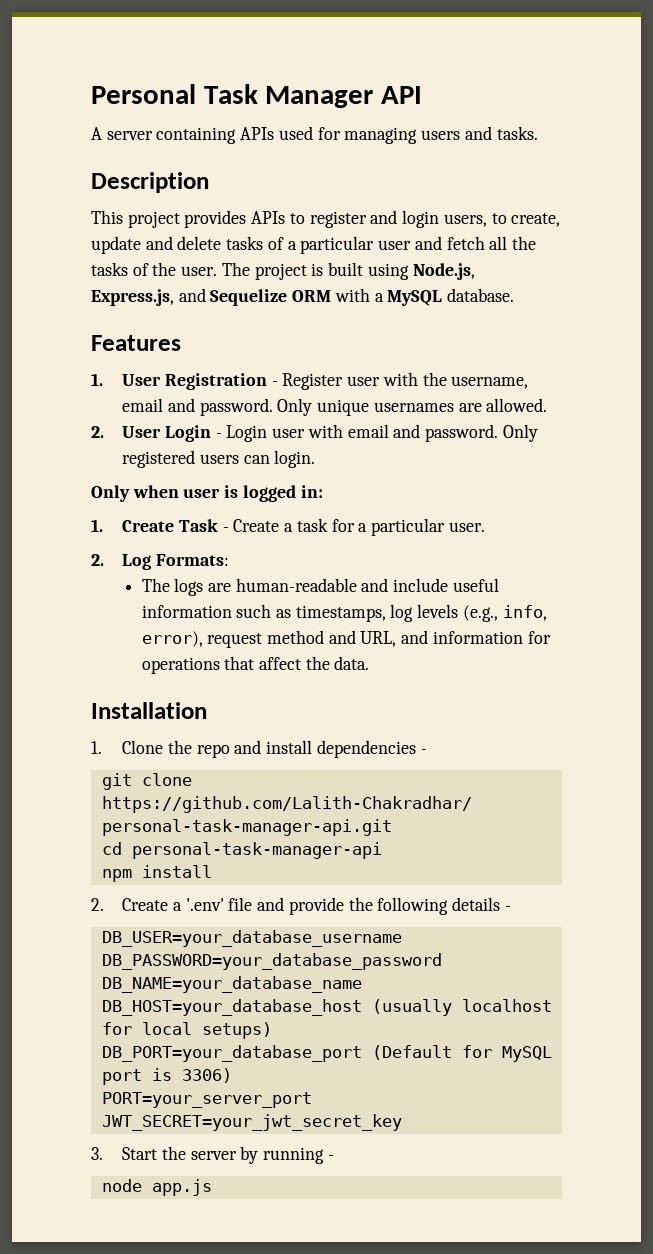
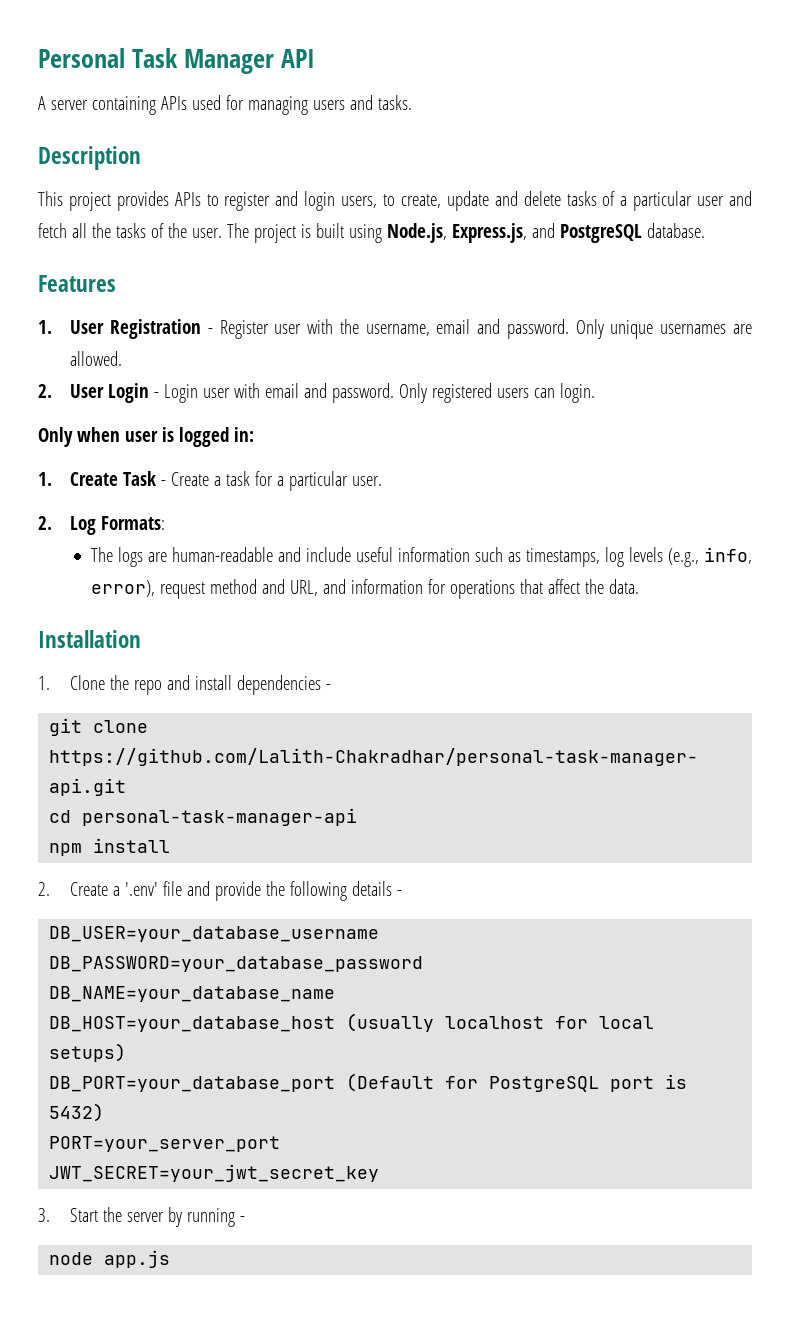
[210,288,443,306] Sequelize ORM with a MySQL -> [559,224,642,243] PostgreSQL
[501,1046,552,1062] MySQL -> [489,1076,600,1092] PostgreSQL
[181,1068,232,1083] 3306) -> [49,1103,105,1122] 5432)

